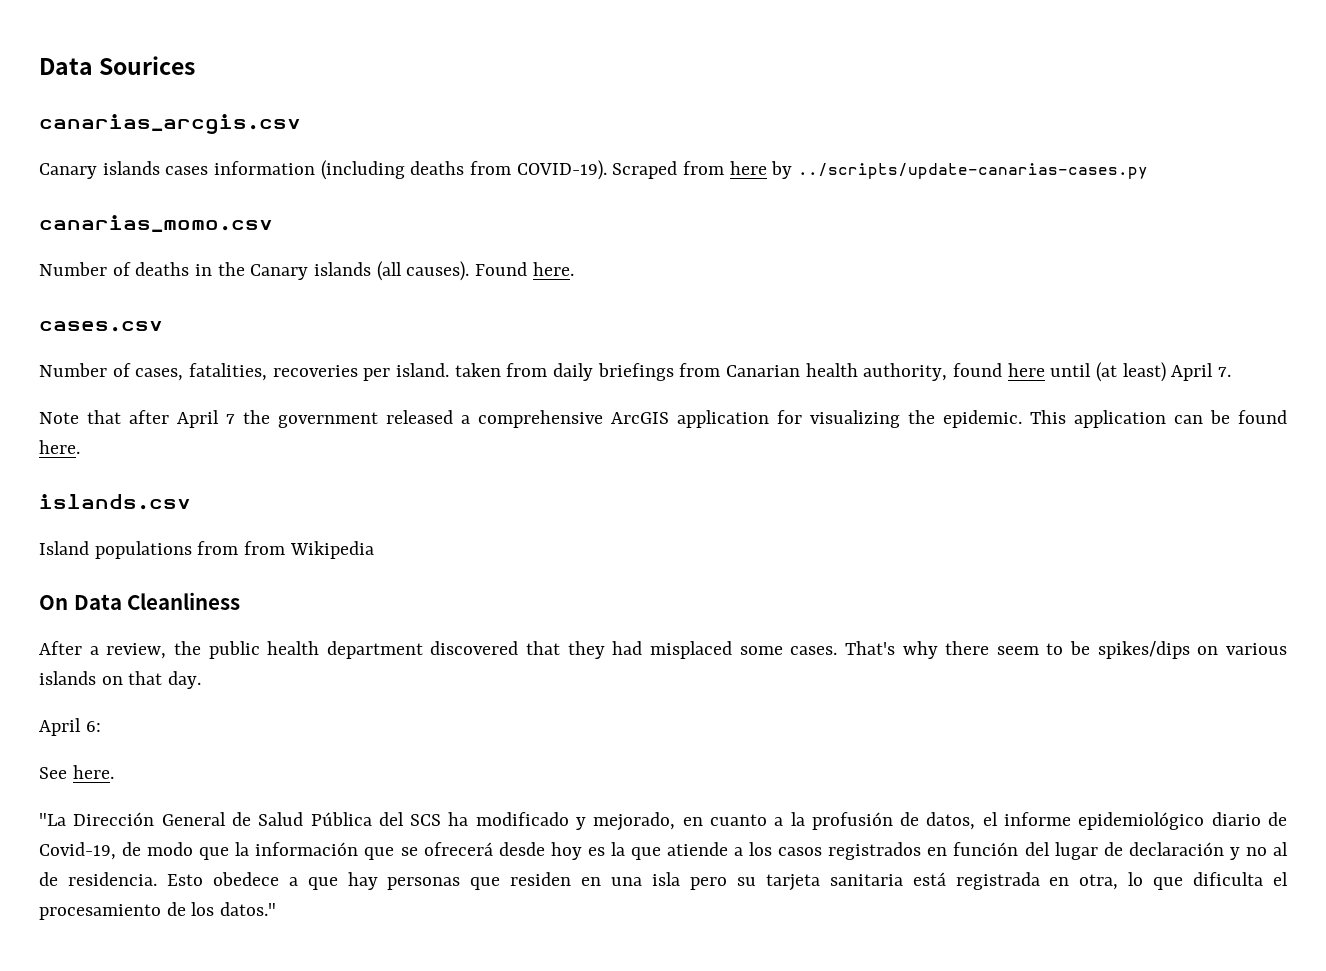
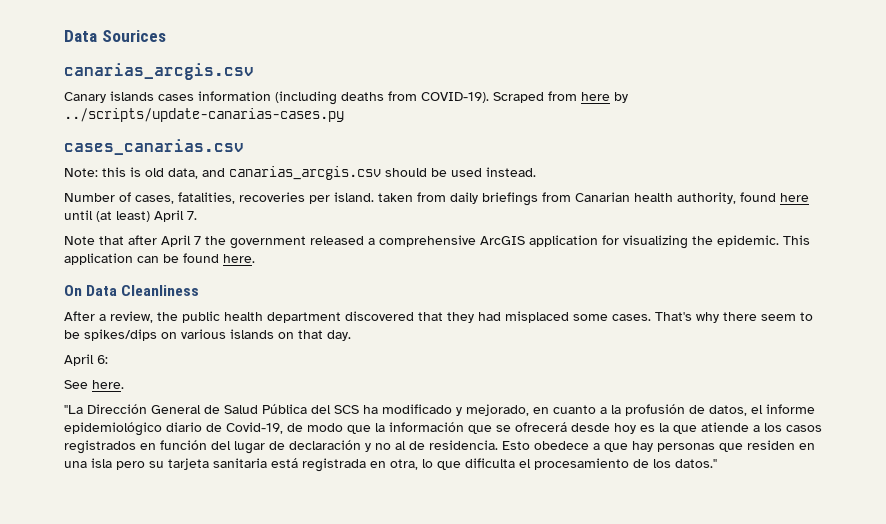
[39,215,273,232] [39,261,574,281] [39,321,163,332] canarias_momo.csv // Number of deaths in the Canary islands (all causes). Found here. // cases.csv -> [64,139,244,155] [64,166,536,180] cases_canarias.csv // Note: this is old data, and canarias_arcgis.csv should be used instead.
[39,494,191,510] [39,541,374,559] // islands.csv // Island populations from from Wikipedia -> (255, 258) none

